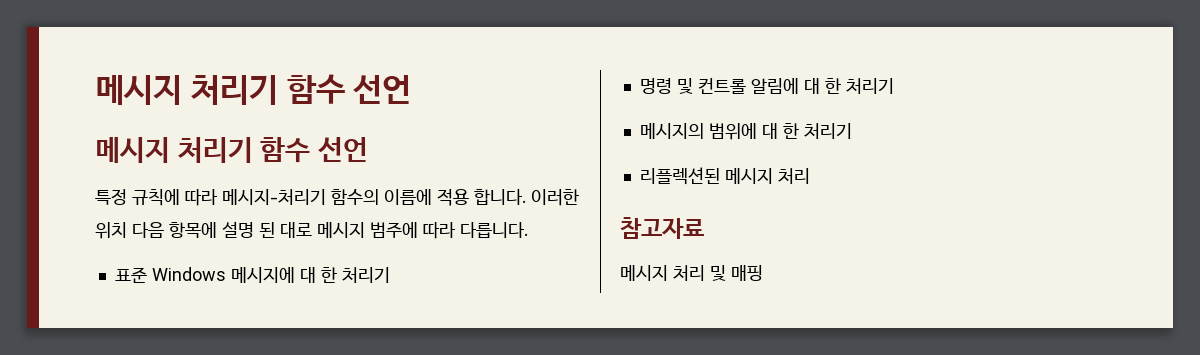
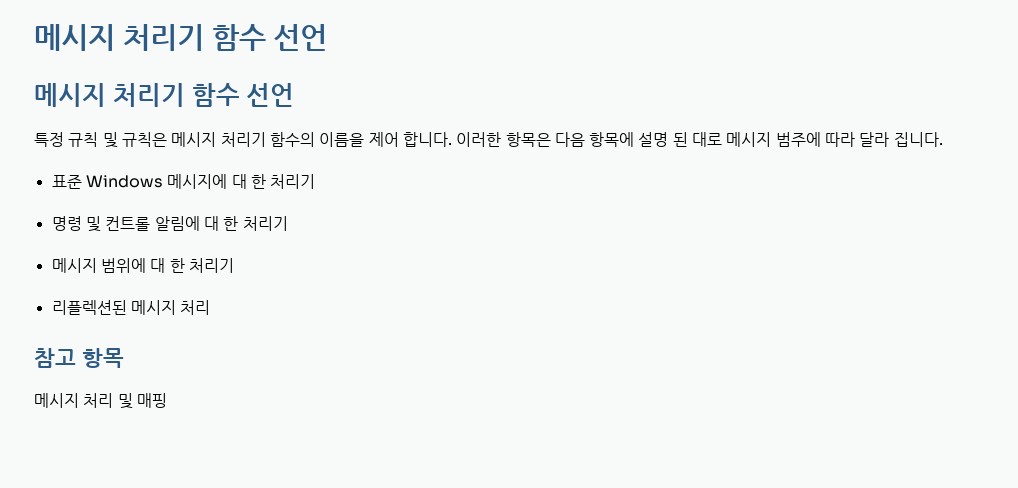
[132,189,469,206] 규칙에 따라 메시지-처리기 함수의 이름에 적용 -> [68,132,399,148] 규칙 및 규칙은 메시지 처리기 함수의 이름을 제어
[95,222,127,239] 위치 -> [505,132,551,147] 항목은
[460,222,528,238] 다릅니다. -> [859,132,943,147] 달라 집니다.
[639,123,704,139] 메시지의 -> [51,258,97,273] 메시지
[620,217,704,239] 참고자료 -> [34,348,124,368] 참고 항목

